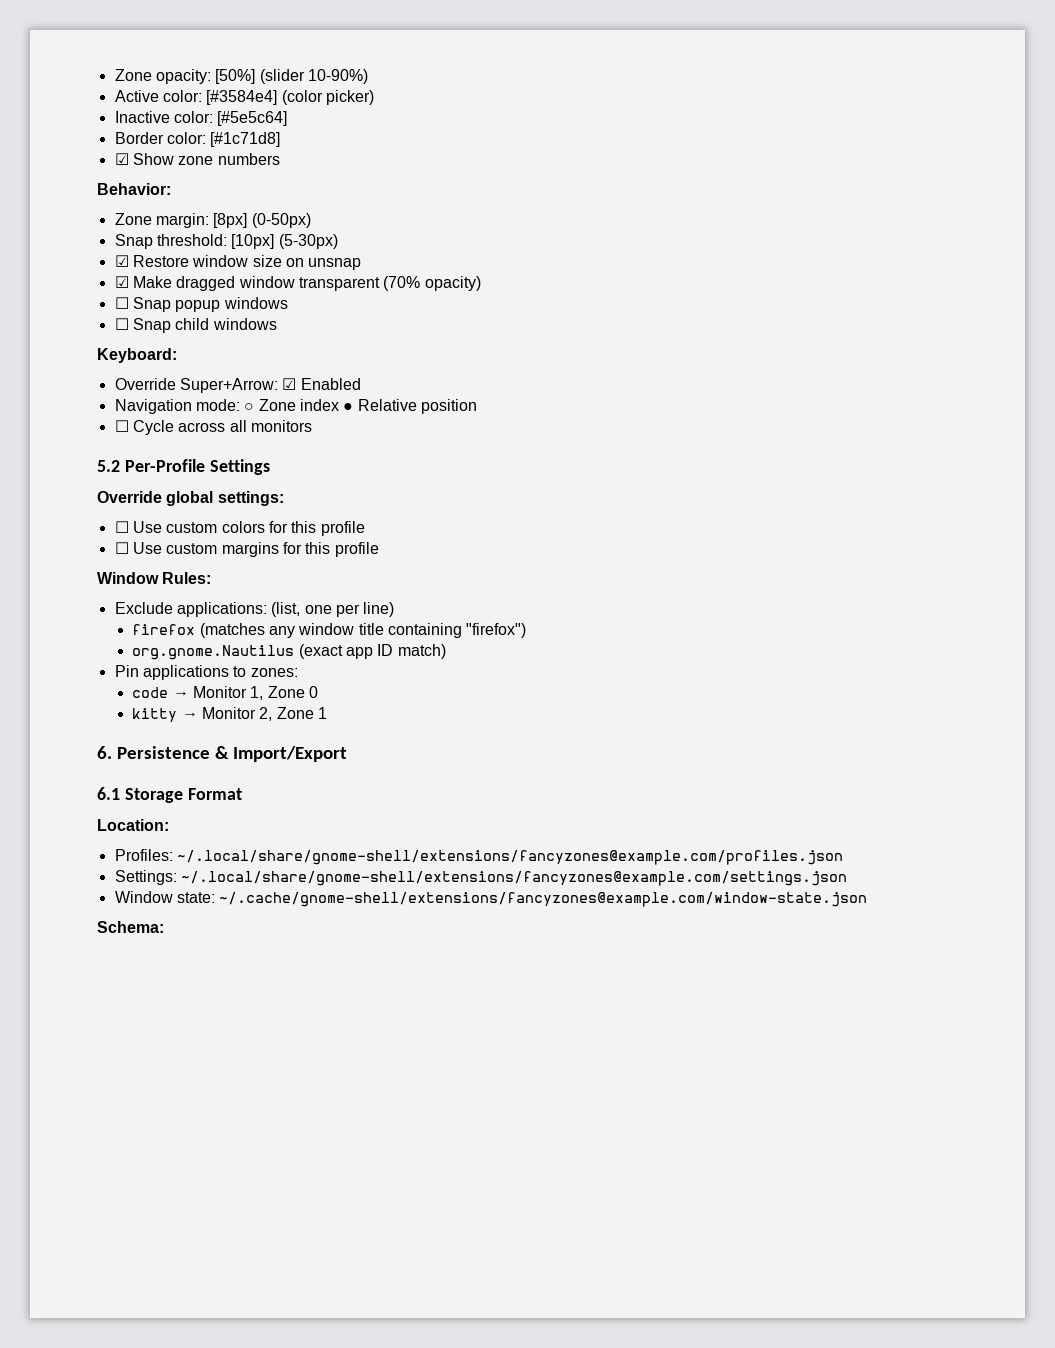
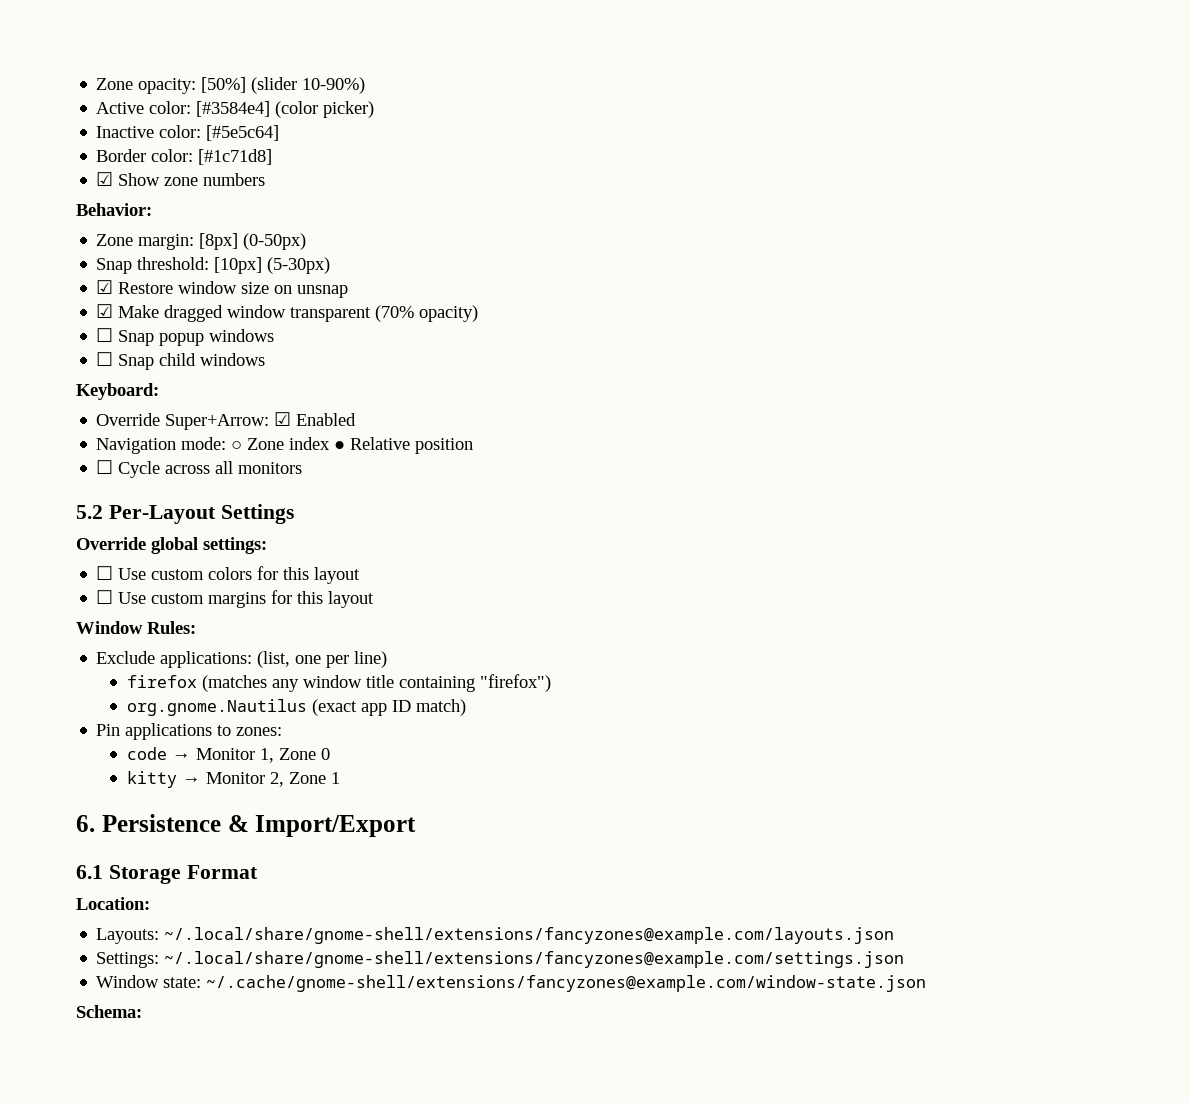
[124,459,205,472] Per-Profile -> [108,505,216,524] Per-Layout
[320,521,365,536] profile -> [314,567,361,584] layout
[334,542,379,557] profile -> [328,591,375,608] layout
[114,849,843,865] Profiles: ~/.local/share/gnome-shell/extensions/fancyzones@example.com/profiles.json -> [96,927,895,944] Layouts: ~/.local/share/gnome-shell/extensions/fancyzones@example.com/layouts.json

